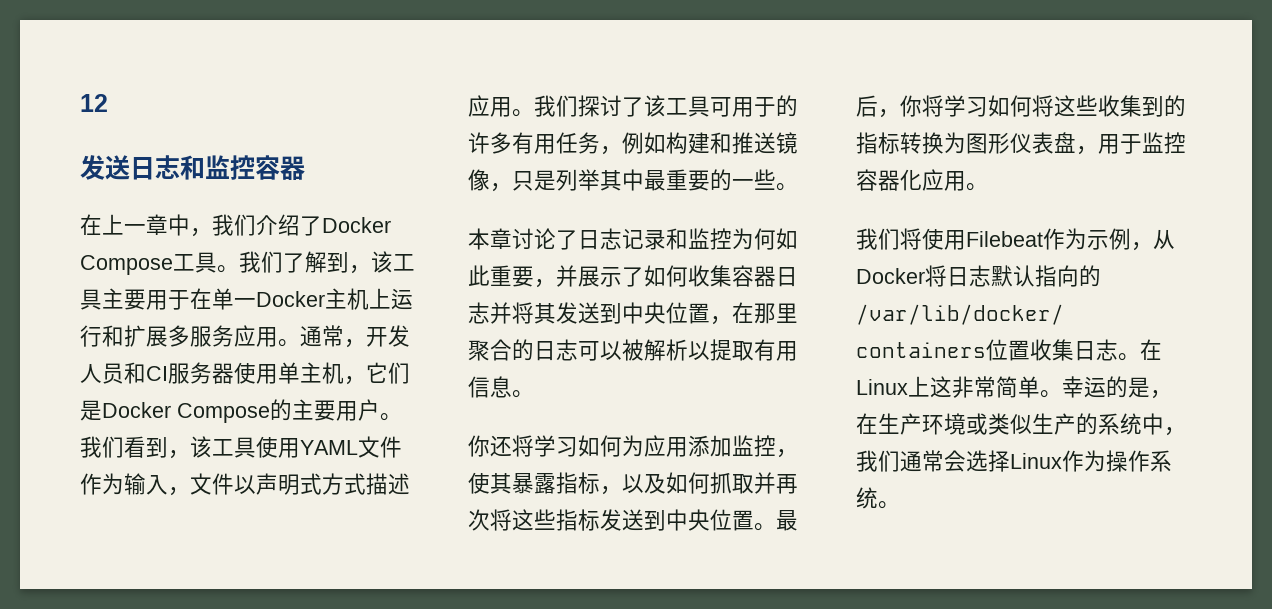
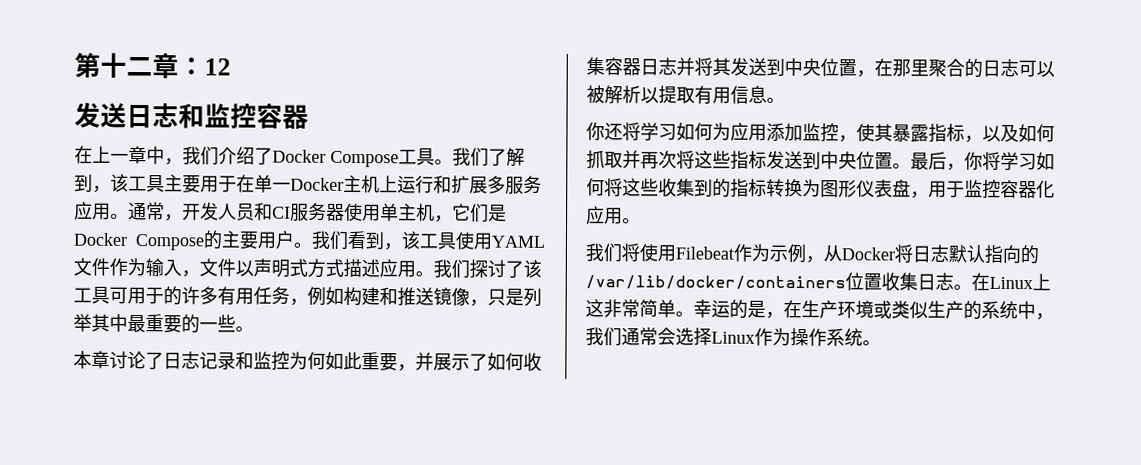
(80, 103) none -> [74,52,205,79] 第十二章：

